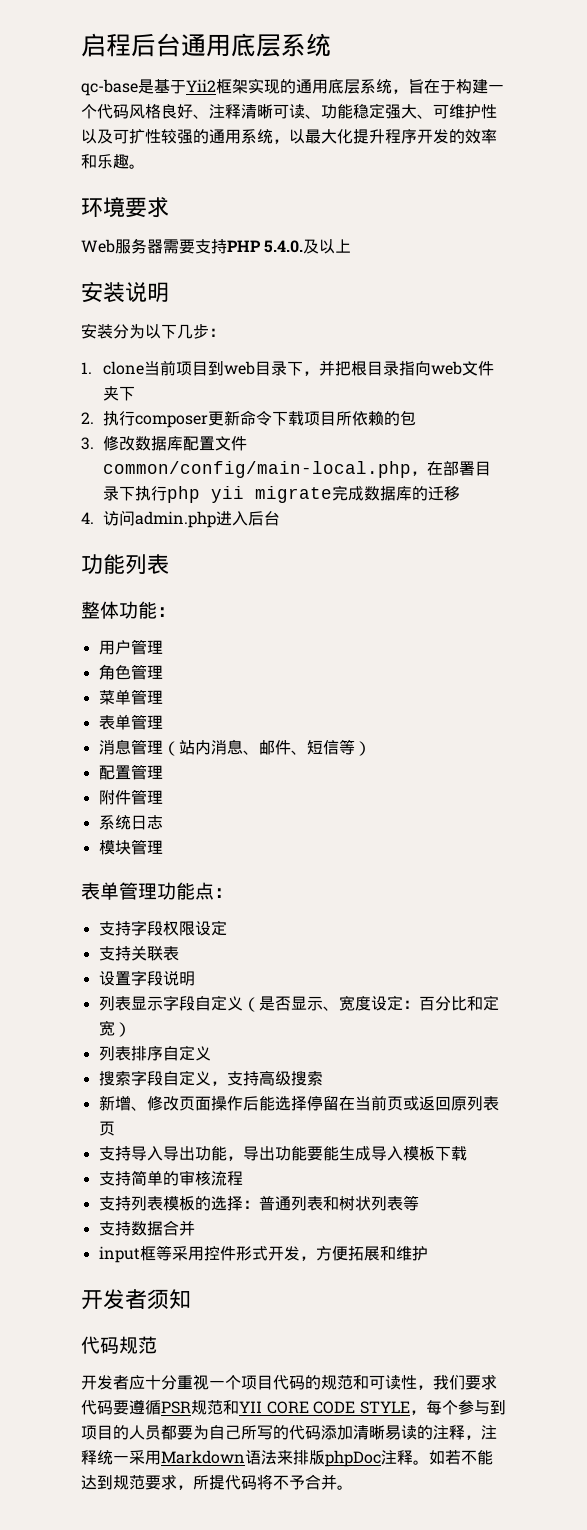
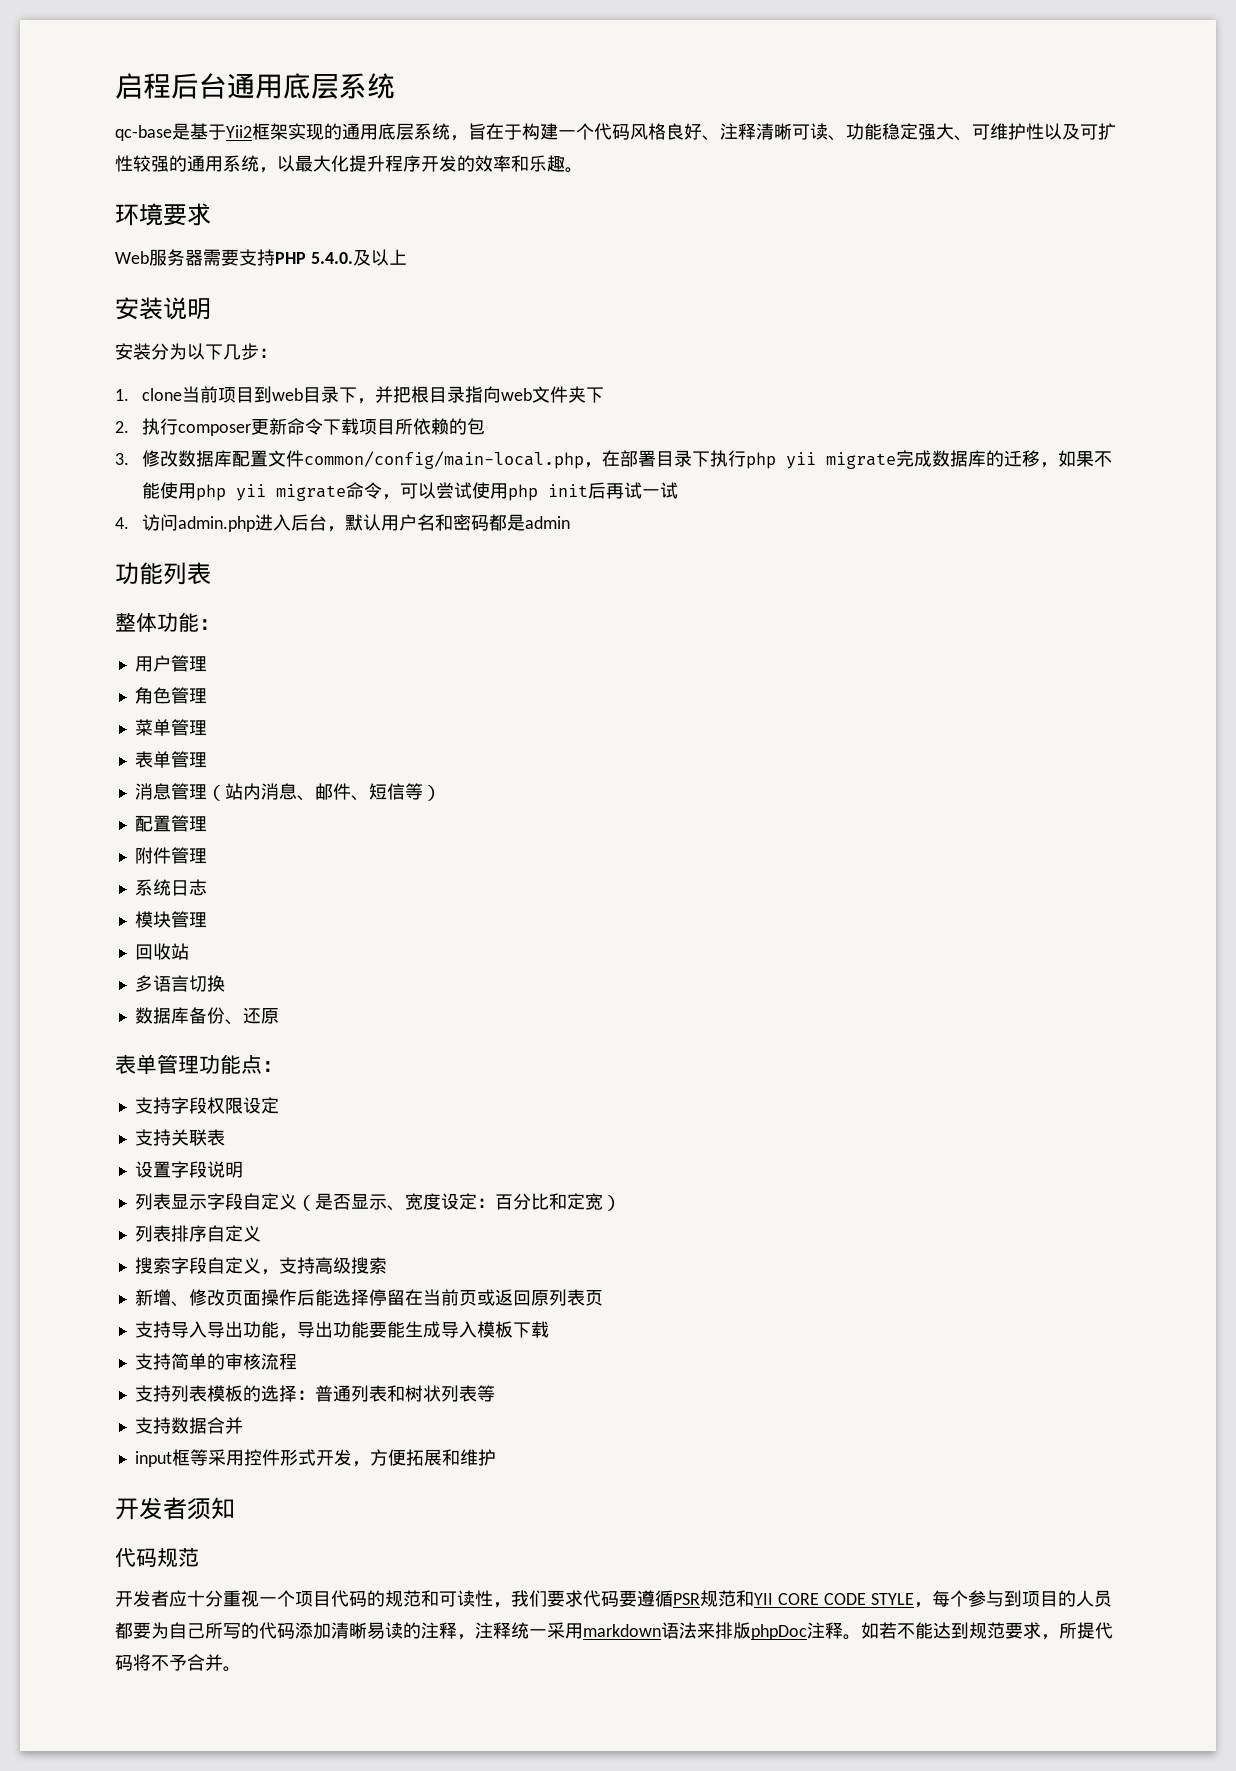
(461, 493) none -> [1039,450,1112,468] [141,482,678,501] ，如果不能使用php yii migrate命令，可以尝试使用php init后再试一试
(281, 518) none -> [326,514,570,532] ，默认用户名和密码都是admin
(163, 847) none -> [134,943,189,960] [134,975,225,992] [134,1007,279,1025] // 回收站 // 多语言切换 // 数据库备份、还原
[161,1450,245,1464] Markdown -> [583,1624,661,1637] markdown

